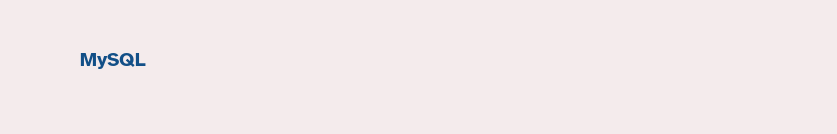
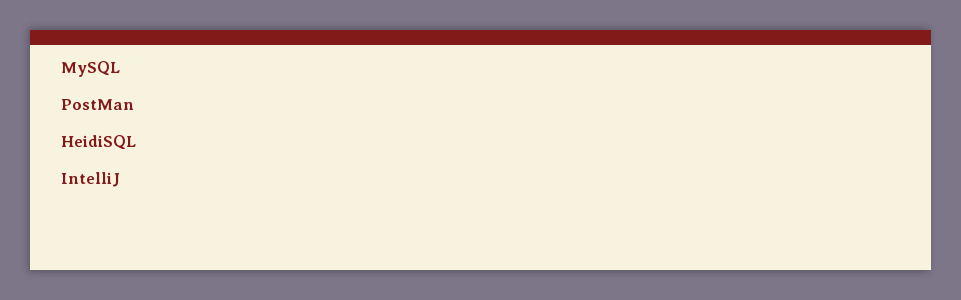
(146, 61) none -> [61,99,134,110] [61,135,136,150] [61,172,120,187] // PostMan // HeidiSQL // IntelliJ

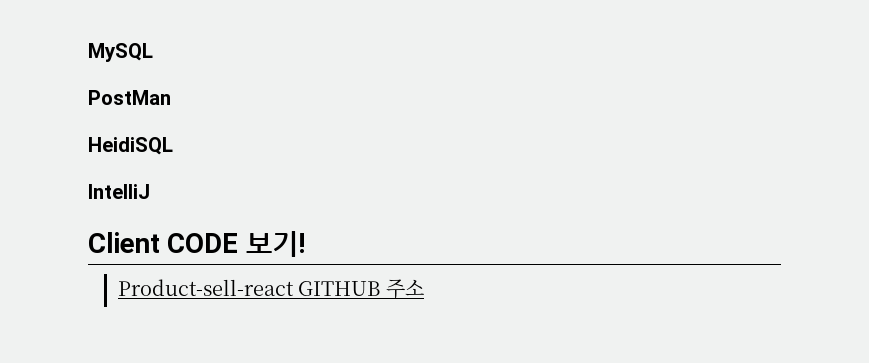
(120, 179) none -> [88,231,305,257] [117,279,424,299] // Client CODE 보기! // Product-sell-react GITHUB 주소

